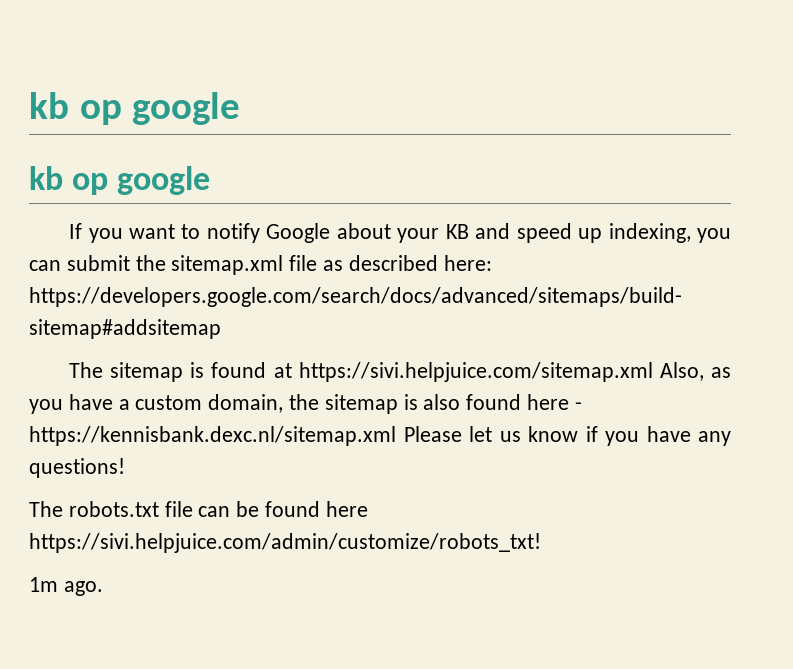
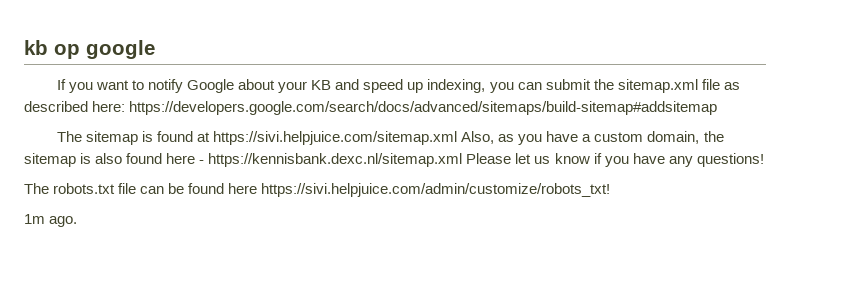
[29,92,241,125] [29,166,211,195] kb op google // kb op google -> [24,40,155,59] kb op google

